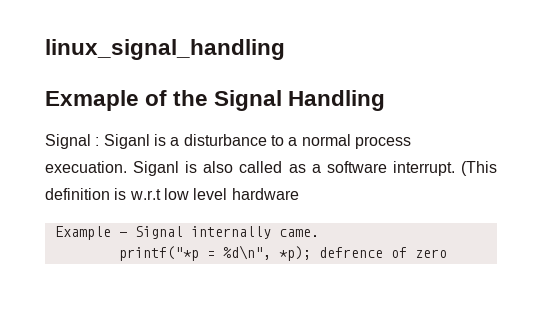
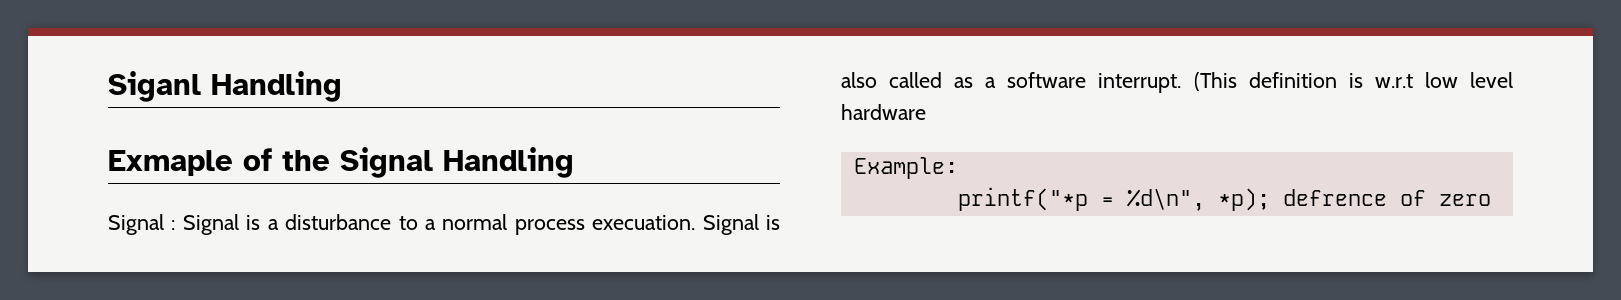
[45,39,285,60] linux_signal_handling -> [108,71,342,102] Siganl Handling
[103,134,150,149] Siganl -> [182,214,239,235] Signal
[133,161,180,176] Siganl -> [702,214,759,235] Signal
[54,226,319,240] Example - Signal internally came. -> [853,157,958,179] Example:

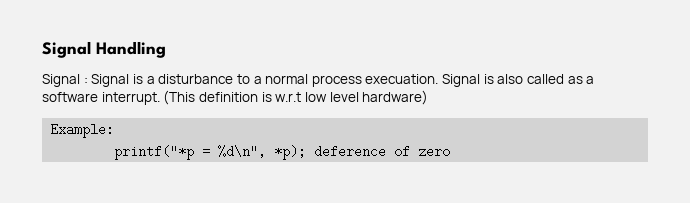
[108,71,342,102] [108,148,330,176] Siganl Handling // Exmaple of the -> (42, 49) none
[841,104,926,120] hardware -> [362,90,429,105] hardware)
[1282,189,1387,206] defrence -> [314,145,387,158] deference

